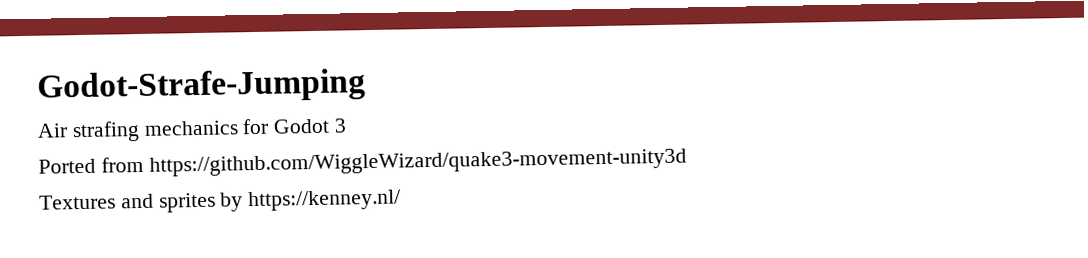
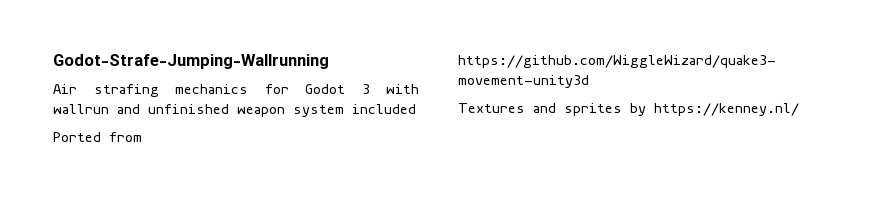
[36,68,366,105] Godot-Strafe-Jumping -> [53,54,329,69] Godot-Strafe-Jumping-Wallrunning
(348, 125) none -> [386,84,419,94] [53,104,416,117] with wallrun and unfinished weapon system included

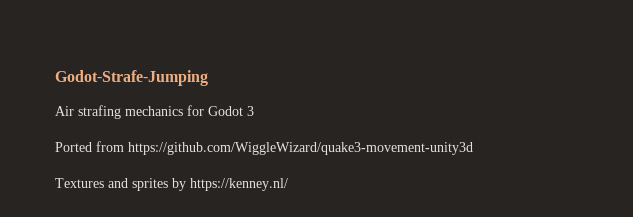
[53,54,329,69] Godot-Strafe-Jumping-Wallrunning -> [55,70,208,86] Godot-Strafe-Jumping
[386,84,419,94] [53,104,416,117] with wallrun and unfinished weapon system included -> (254, 111) none

